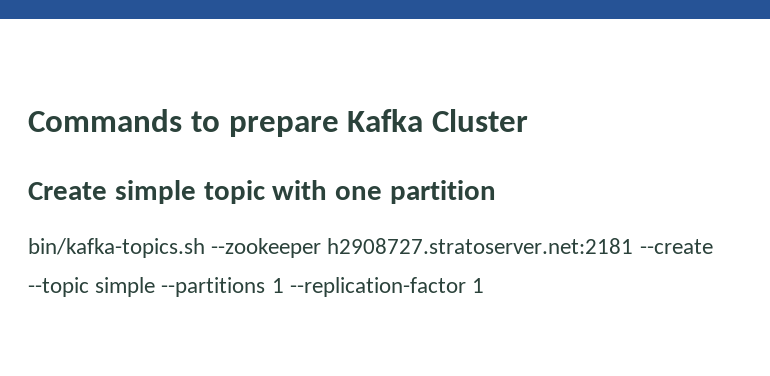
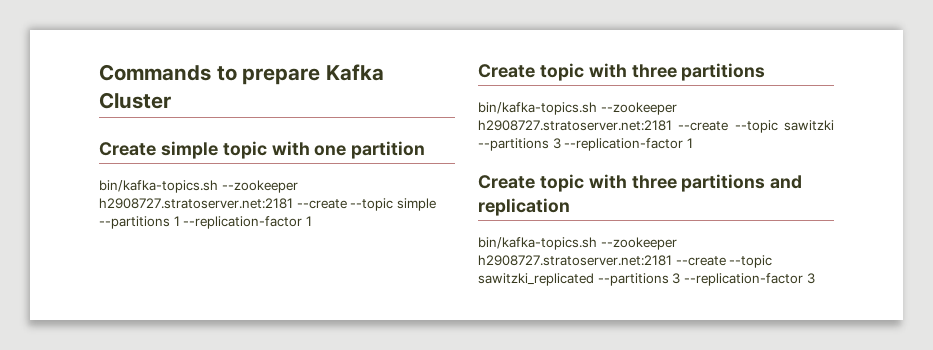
(485, 285) none -> [478,63,766,81] [478,102,677,115] [478,120,834,133] [478,138,693,151] [478,174,803,192] [478,198,570,216] [478,237,677,250] [478,255,773,268] [478,273,815,286] // Create topic with three partitions // bin/kafka-topics.sh --zookeeper h2908727.stratoserver.net:2181 --create --topic sawitzki --partitions 3 --replication-factor 1 // Create topic with three partitions and replication // bin/kafka-topics.sh --zookeeper h2908727.stratoserver.net:2181 --create --topic sawitzki_replicated --partitions 3 --replication-factor 3

